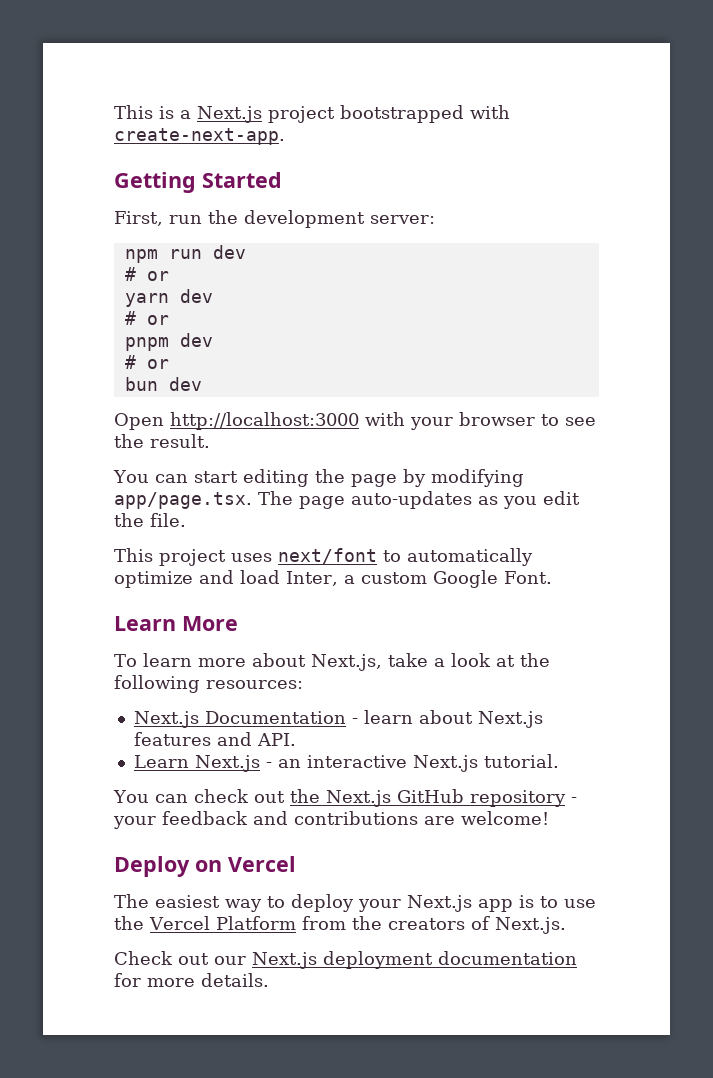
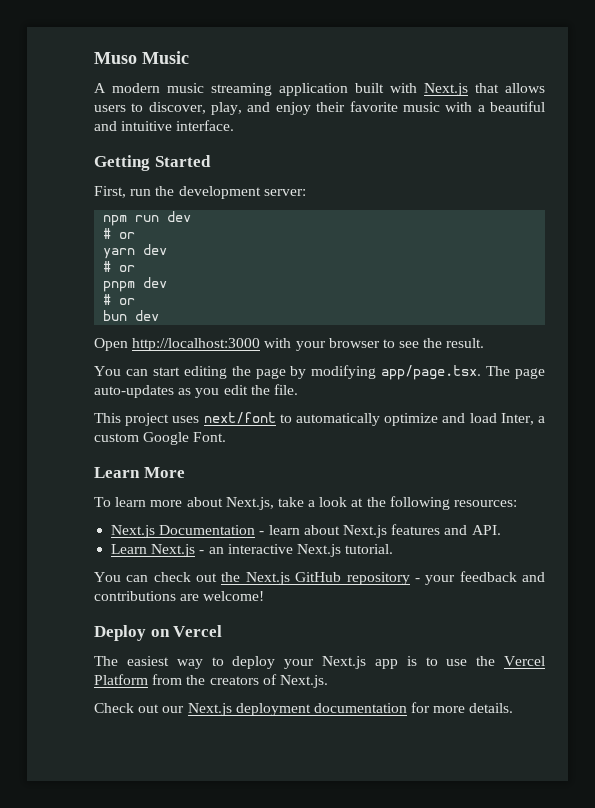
[114,105,510,123] [114,128,285,145] This is a Next.js project bootstrapped with create-next-app. -> [94,51,189,64] [94,83,545,96] [94,101,545,115] [94,120,235,131] Muso Music // A modern music streaming application built with Next.js that allows users to discover, play, and enjoy their favorite music with a beautiful and intuitive interface.

